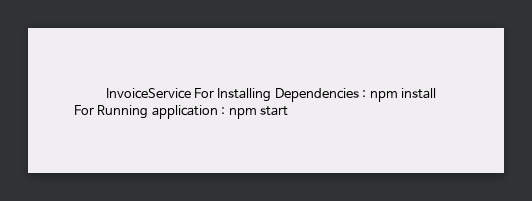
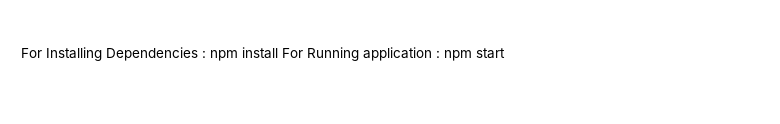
[105,88,191,99] InvoiceService -> (21, 53) none

